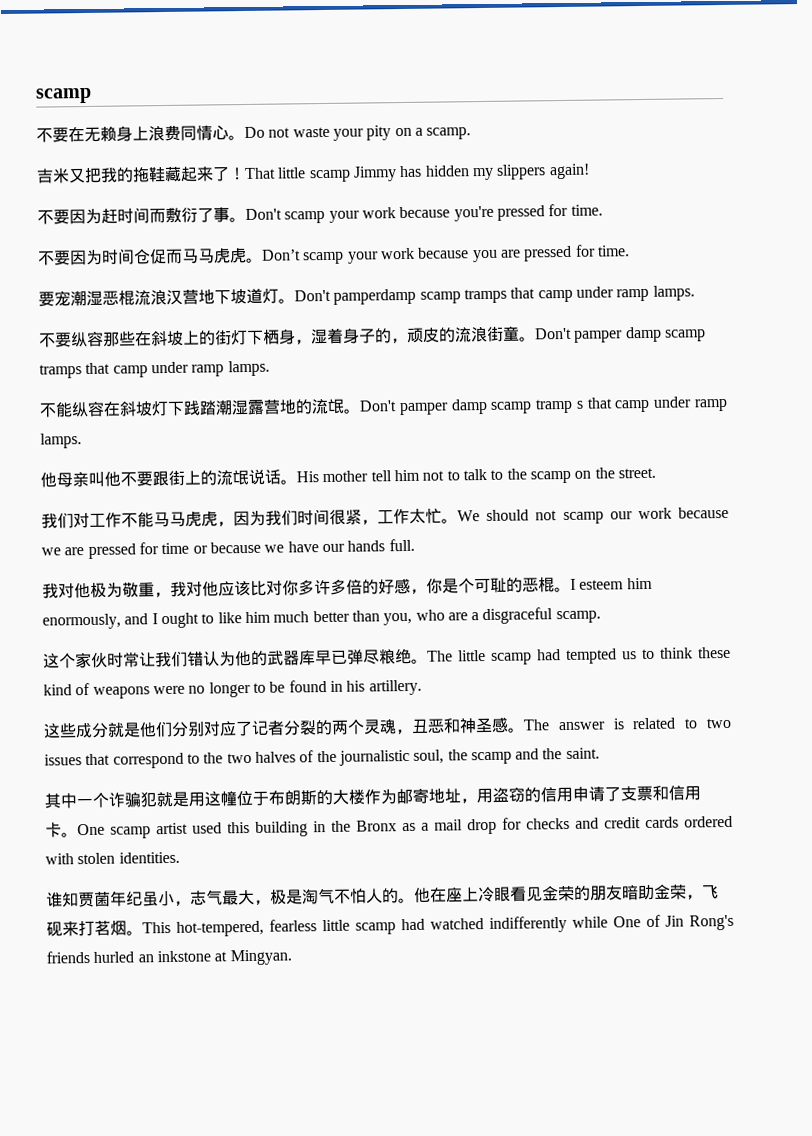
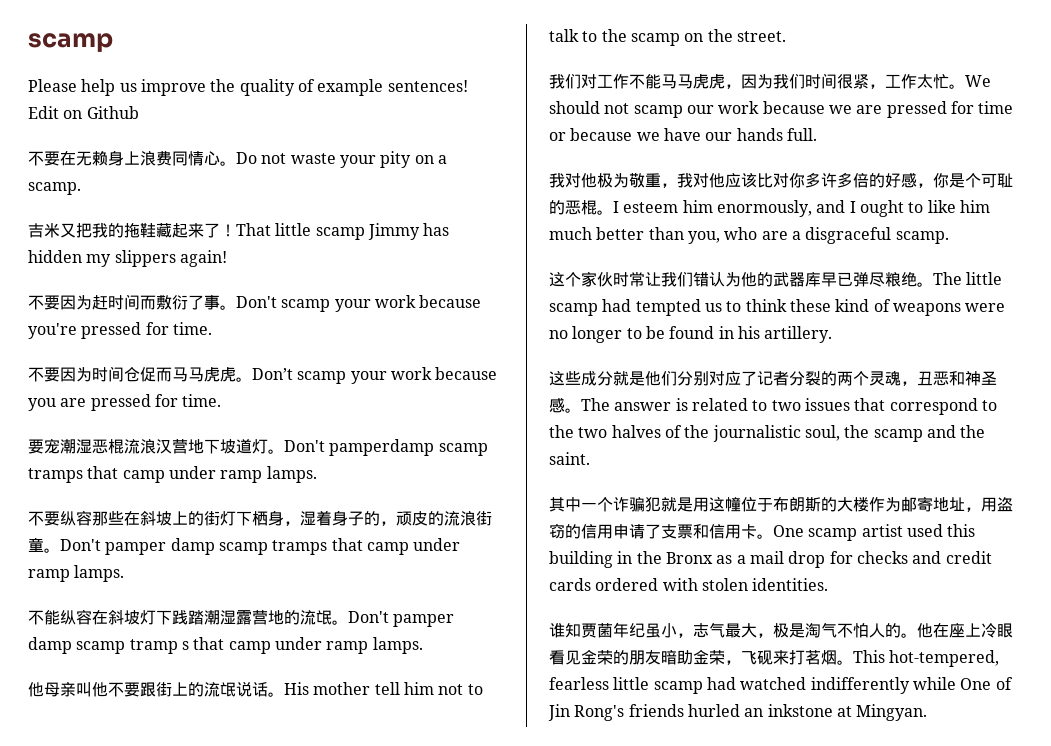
[35,87,92,104] scamp -> [28,33,113,52] [28,79,468,96] [28,106,139,119] scamp // Please help us improve the quality of example sentences! Edit on Github

